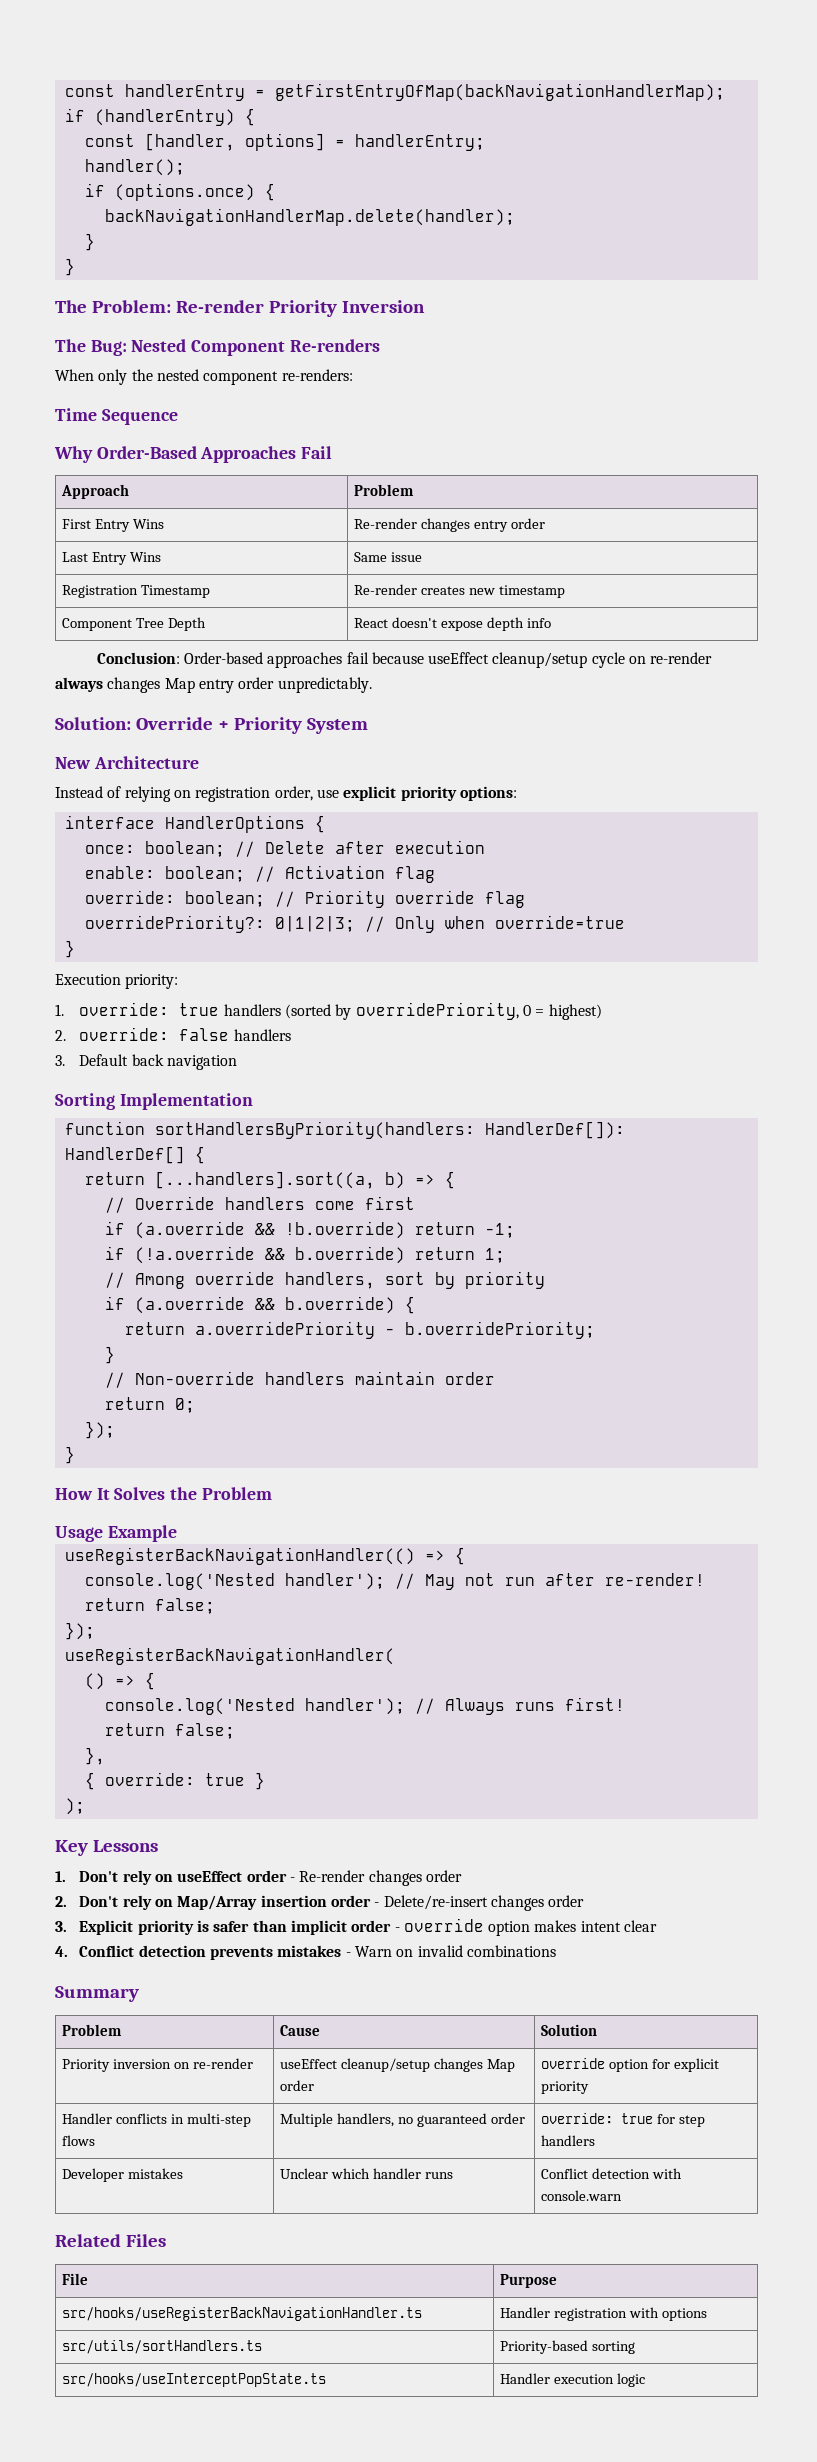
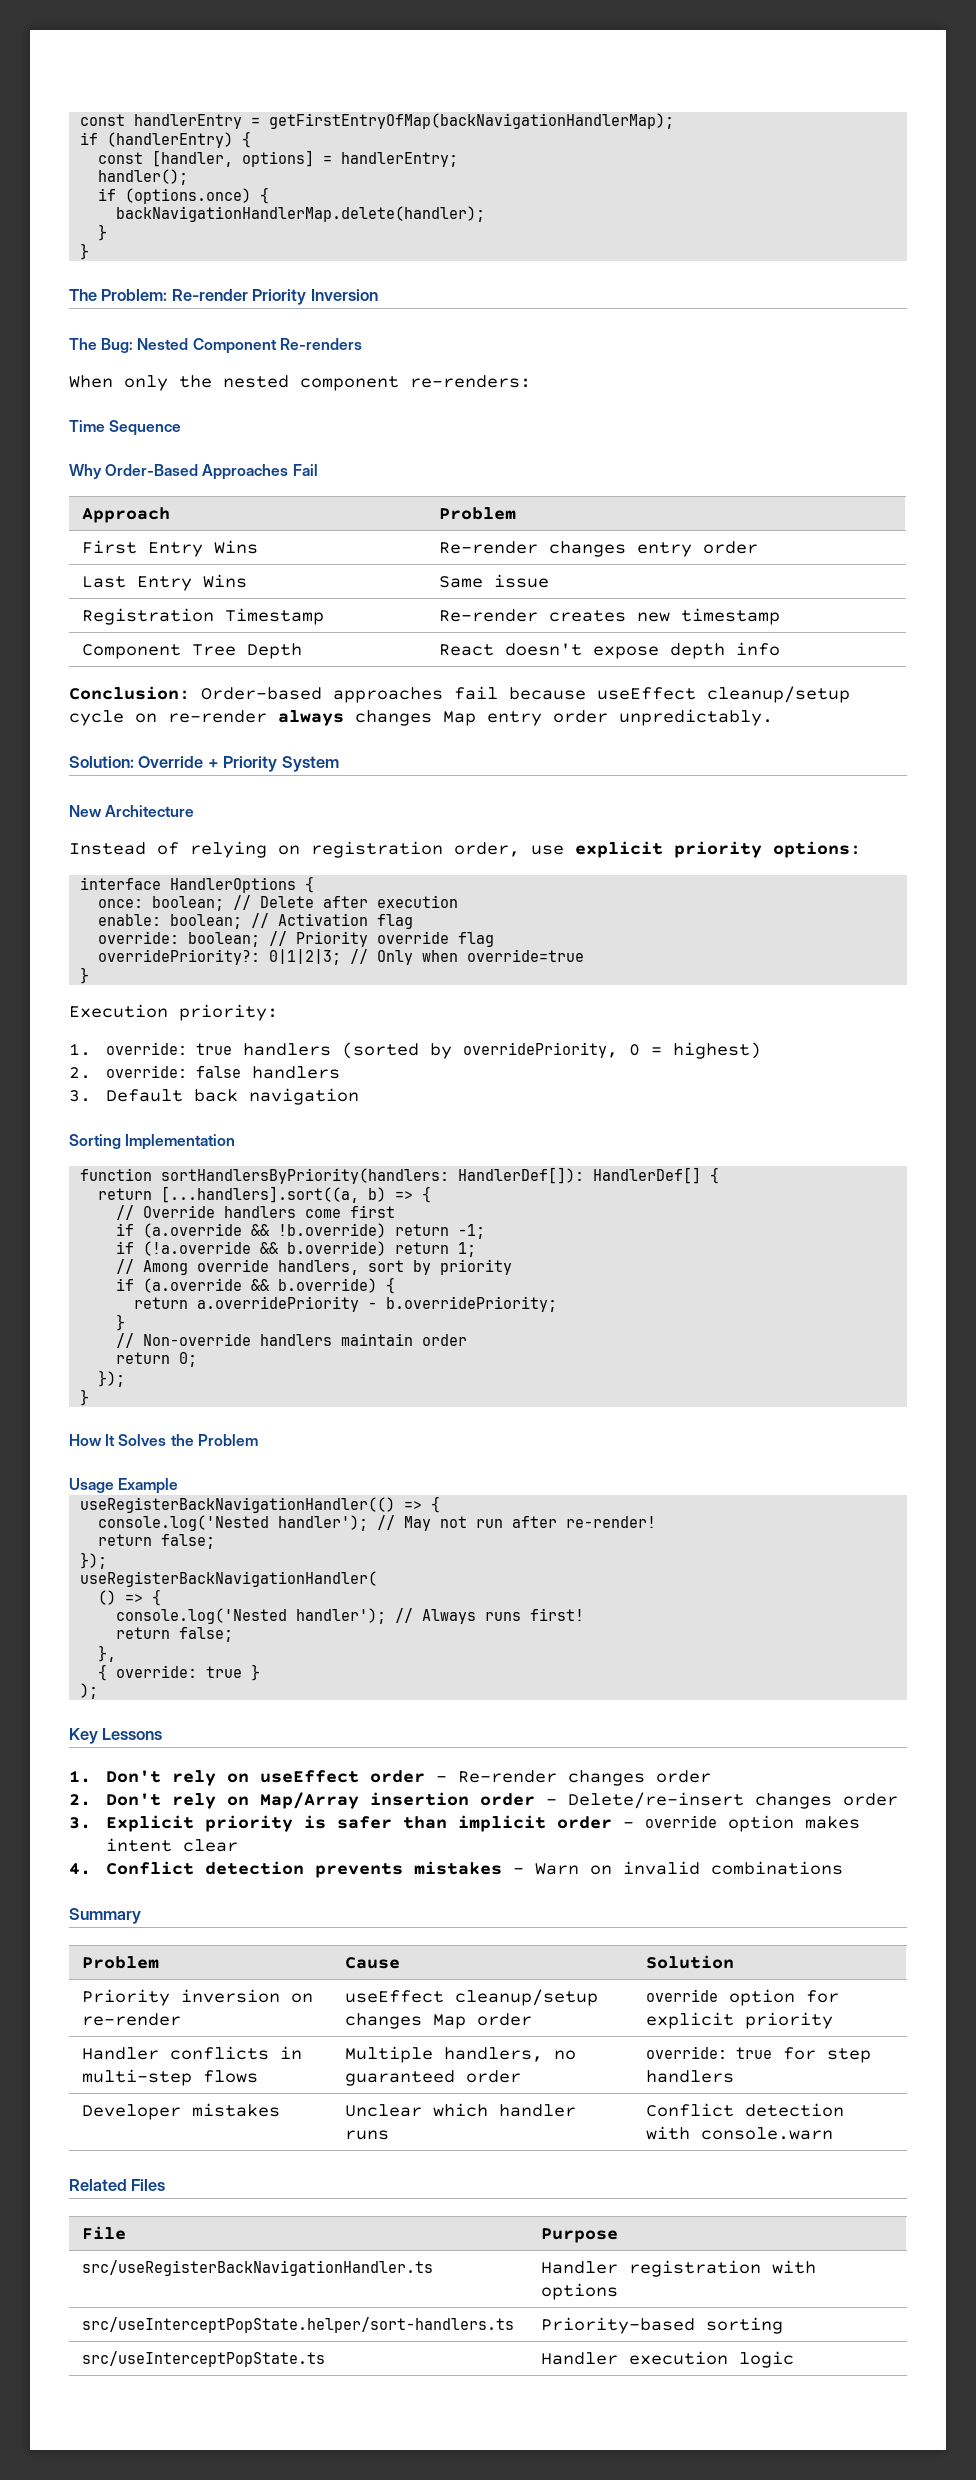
[62,2307,423,2321] src/hooks/useRegisterBackNavigationHandler.ts -> [82,2260,434,2276] src/useRegisterBackNavigationHandler.ts
[62,2340,263,2354] src/utils/sortHandlers.ts -> [82,2317,515,2333] src/useInterceptPopState.helper/sort-handlers.ts
[62,2373,327,2387] src/hooks/useInterceptPopState.ts -> [82,2351,326,2367] src/useInterceptPopState.ts

